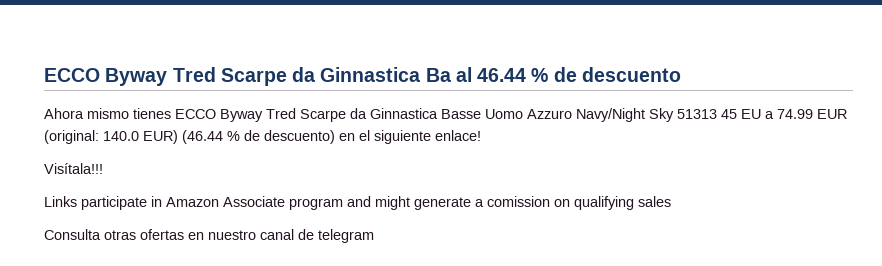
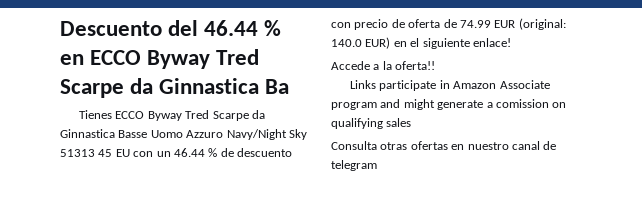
(44, 75) none -> [60,20,282,36] [60,54,84,65] Descuento del 46.44 % en
[455,67,681,82] [44,108,171,119] al 46.44 % de descuento // Ahora mismo tienes -> [79,110,113,119] // Tienes
[765,111,774,119] a -> [133,148,292,157] [331,19,457,30] con un 46.44 % de descuento con precio de oferta de
[182,130,335,144] (46.44 % de descuento) -> (391, 43) none
[44,163,103,174] Visítala!!! -> [331,61,436,70] Accede a la oferta!!

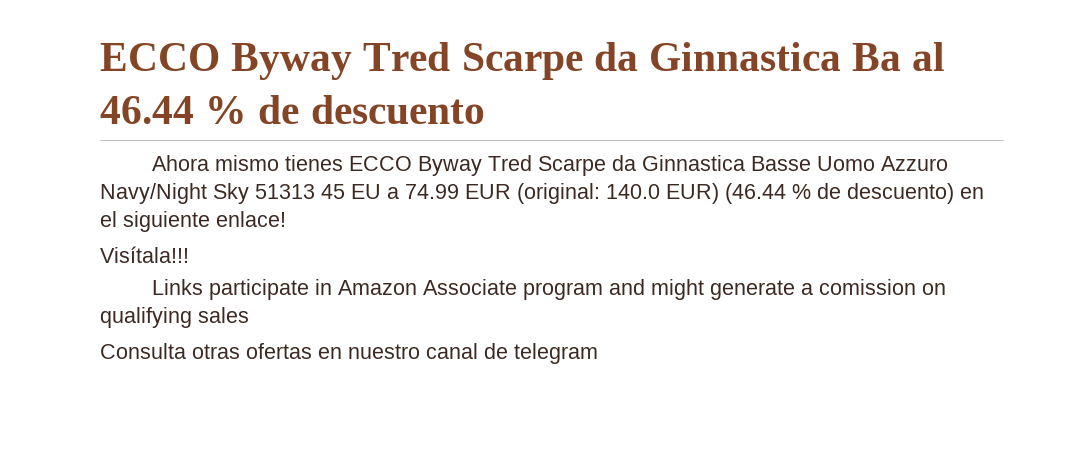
[60,20,282,36] [60,54,84,65] Descuento del 46.44 % en -> (100, 57) none
[79,110,113,119] // Tienes -> [912,42,946,71] [100,95,485,124] [152,155,344,171] al 46.44 % de descuento // Ahora mismo tienes
[133,148,292,157] [331,19,457,30] con un 46.44 % de descuento con precio de oferta de -> [387,187,399,199] a
(391, 43) none -> [725,183,954,204] (46.44 % de descuento)
[331,61,436,70] Accede a la oferta!! -> [100,246,189,263] Visítala!!!

